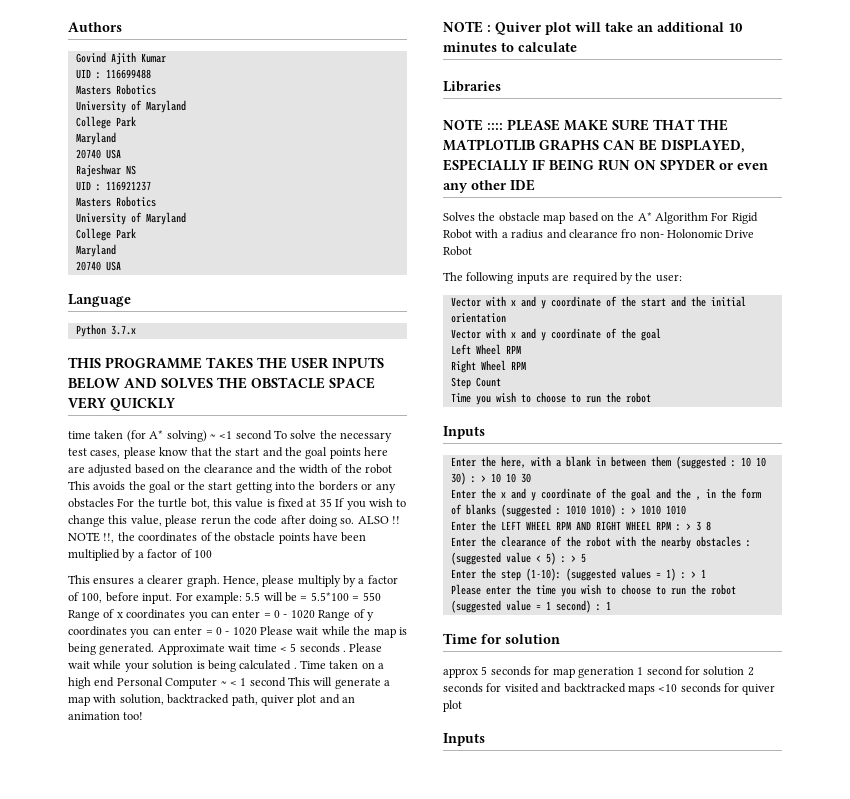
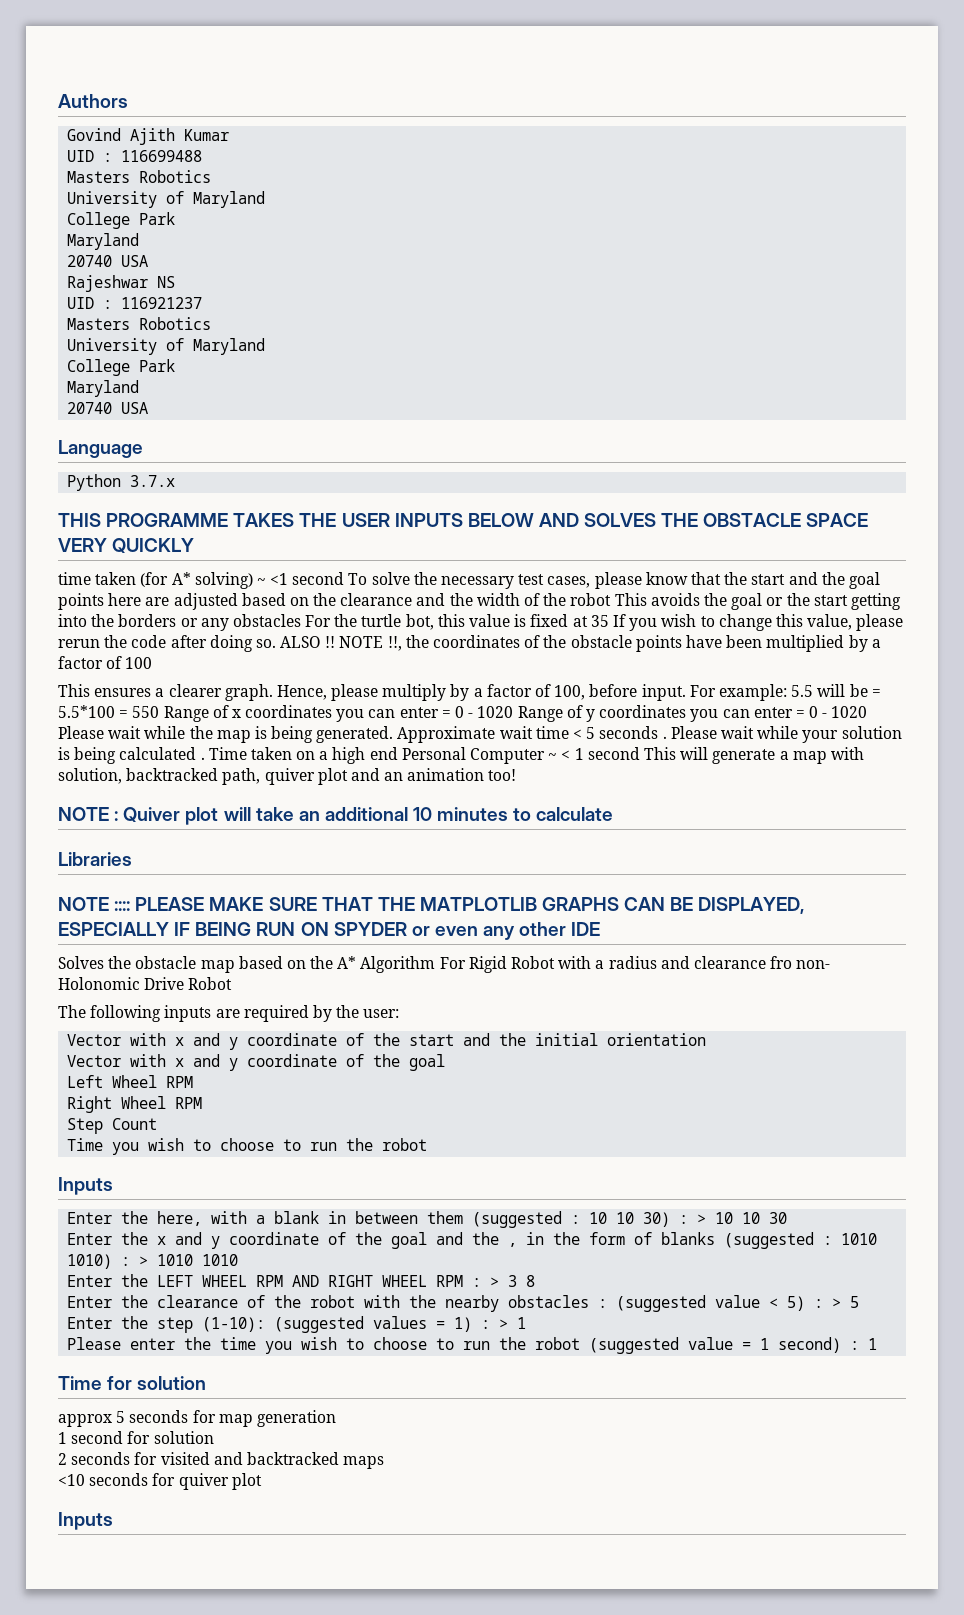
(634, 672) none -> (336, 1418) //
(745, 671) none -> (214, 1437) //
(655, 690) none -> (385, 1462) //

